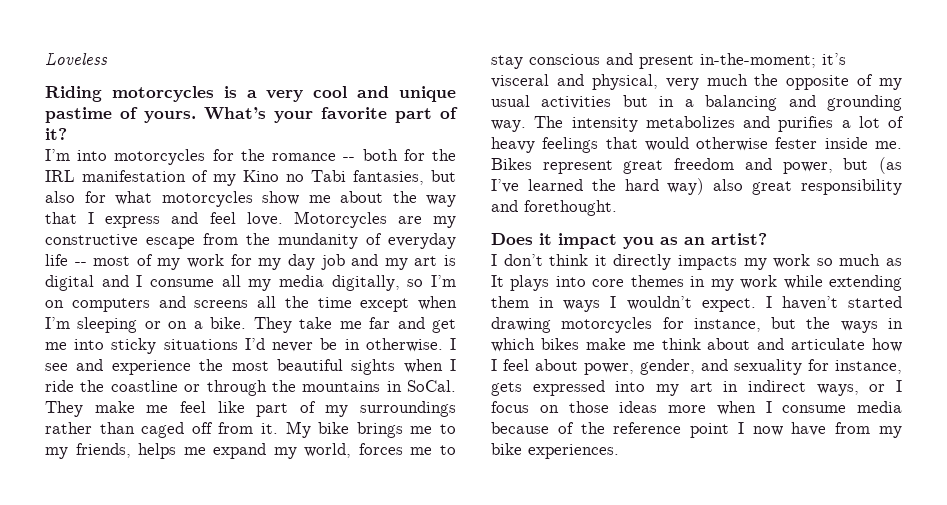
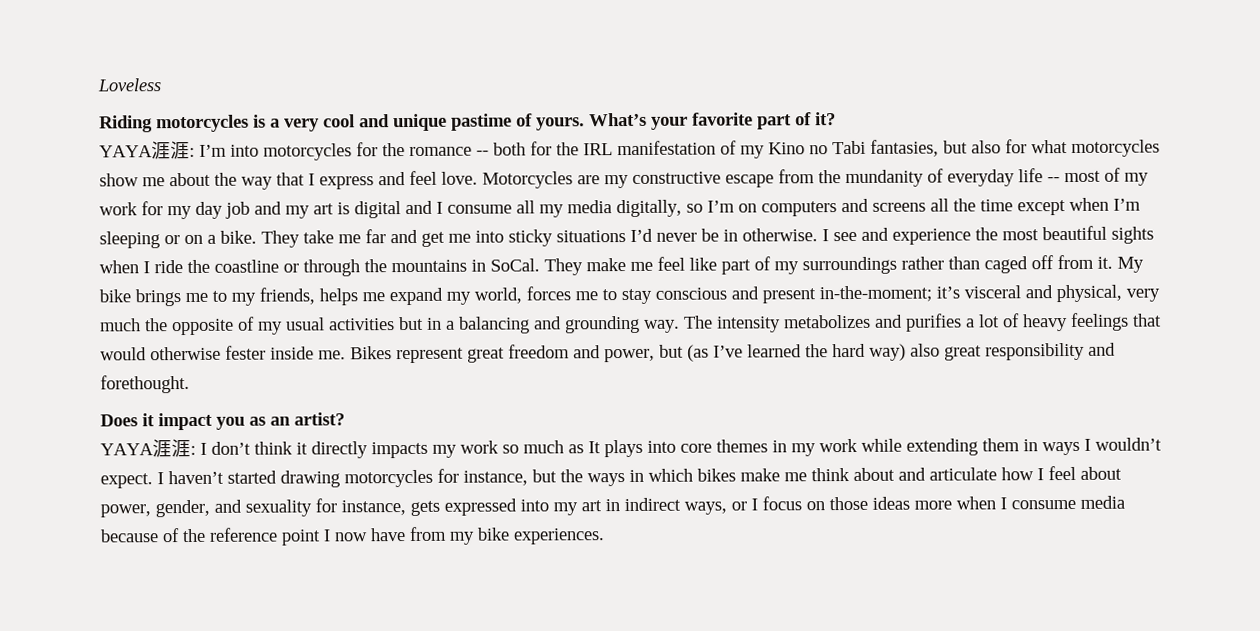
(67, 134) none -> [99,140,195,160] YAYA涯涯:
(767, 239) none -> [100,438,196,458] YAYA涯涯:

